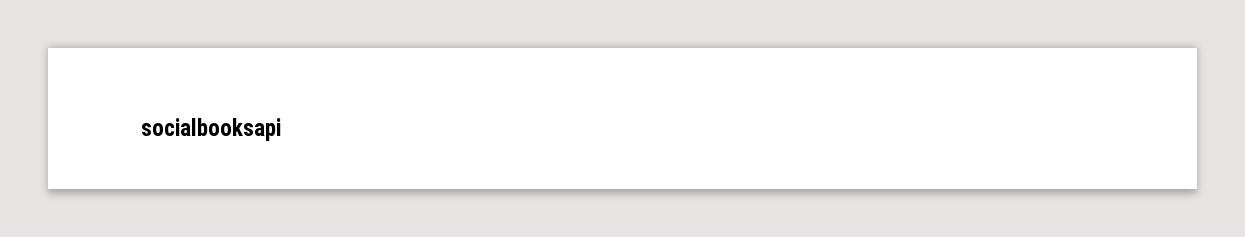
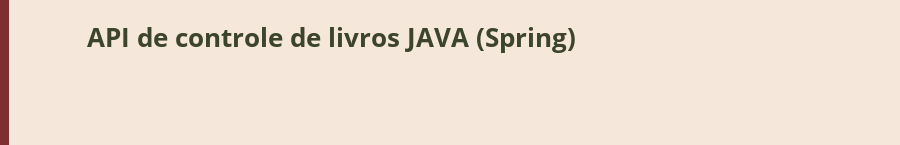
[141,118,281,141] socialbooksapi -> [87,27,577,53] API de controle de livros JAVA (Spring)

